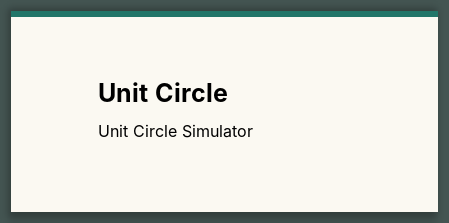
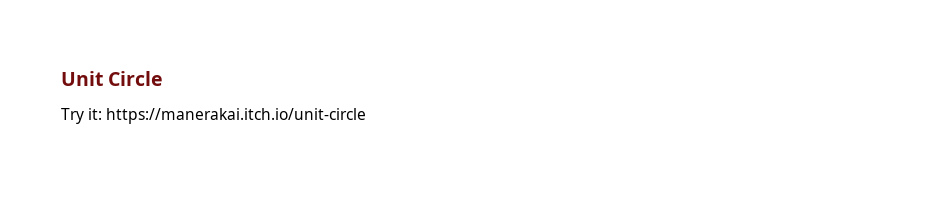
[98,124,253,138] Unit Circle Simulator -> [61,108,367,124] Try it: https://manerakai.itch.io/unit-circle

